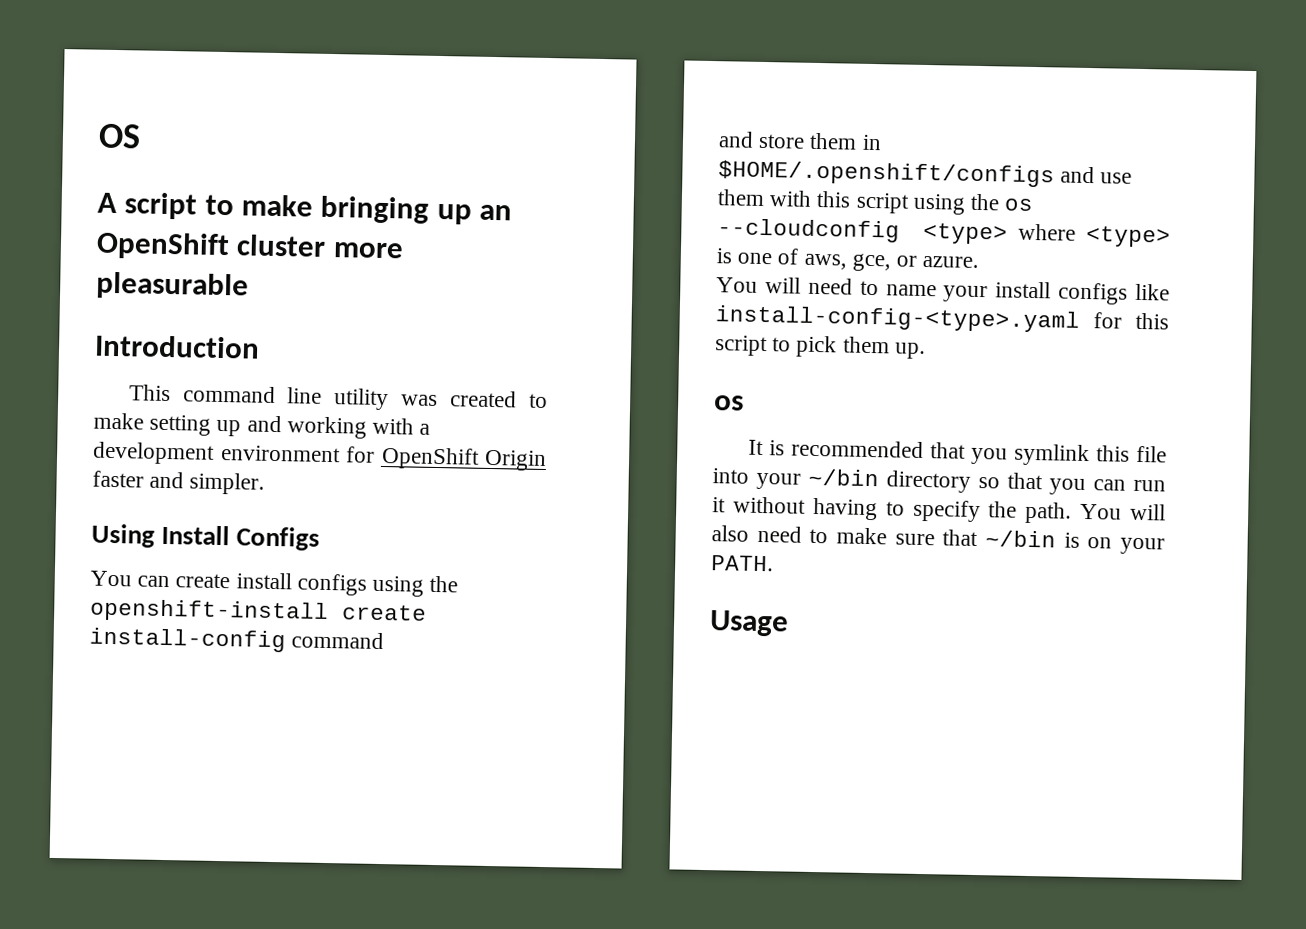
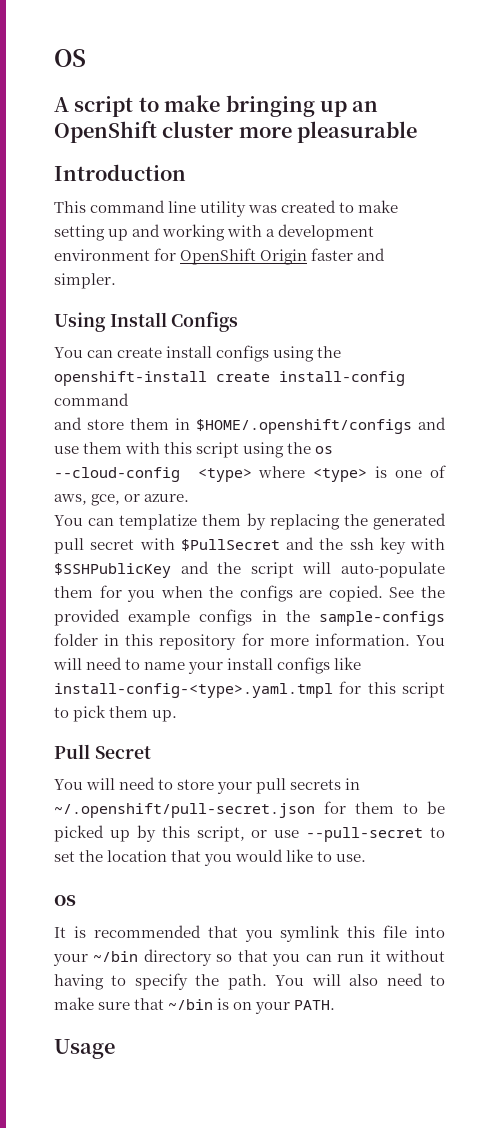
[717,218,900,243] --cloudconfig -> [54,467,180,482] --cloud-config
(758, 285) none -> [88,513,446,530] [54,537,445,554] [54,561,445,578] [54,585,445,602] [54,609,445,626] [54,633,446,650] can templatize them by replacing the generated pull secret with $PullSecret and the ssh key with $SSHPublicKey and the script will auto-populate them for you when the configs are copied. See the provided example configs in the sample-configs folder in this repository for more information. You
[715,305,1080,333] install-config-<type>.yaml -> [54,683,333,698] install-config-<type>.yaml.tmpl
(926, 351) none -> [54,744,151,759] [54,777,361,794] [54,801,445,818] [54,825,445,842] [54,849,367,866] // Pull Secret // You will need to store your pull secrets in ~/.openshift/pull-secret.json for them to be picked up by this script, or use --pull-secret to set the location that you would like to use.

